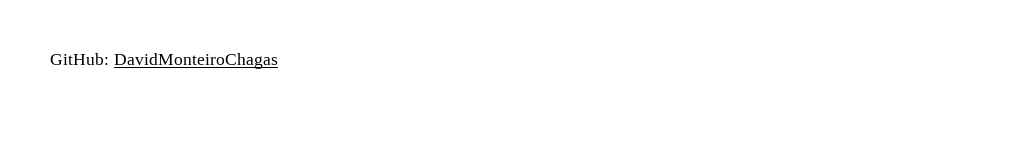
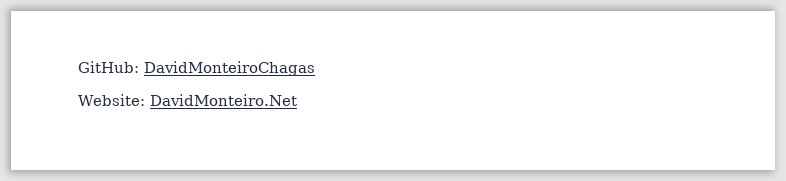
(278, 61) none -> [78,94,297,106] // Website: DavidMonteiro.Net

